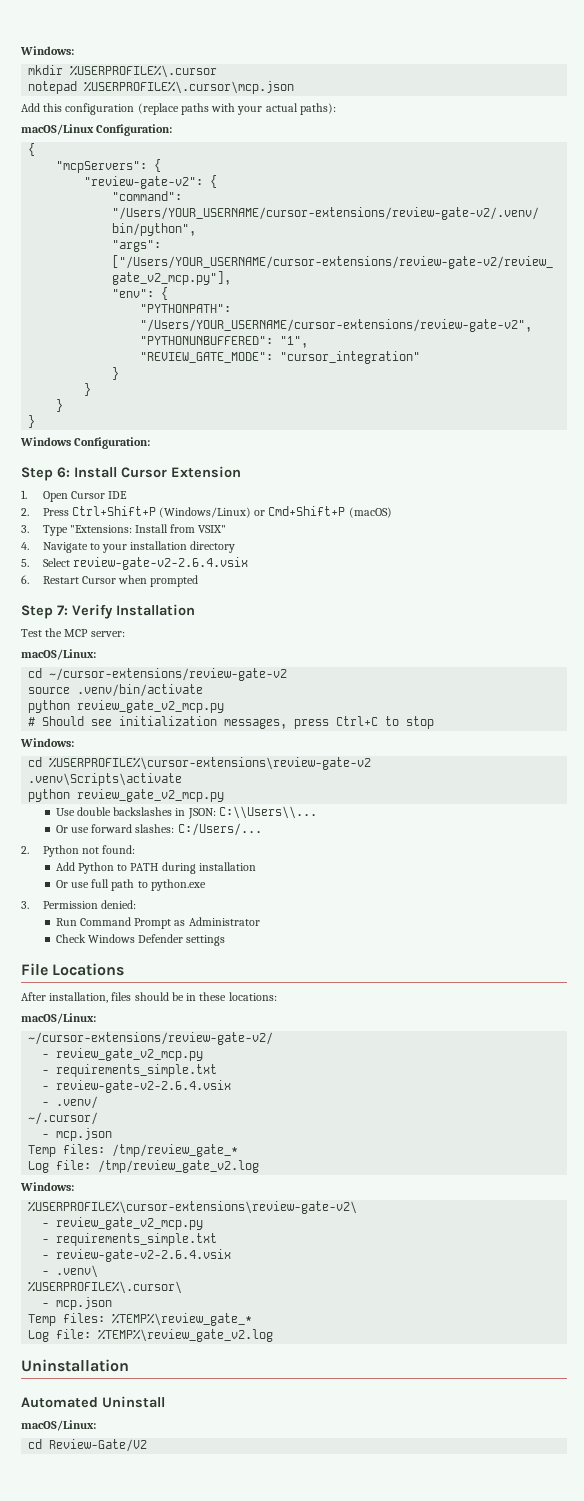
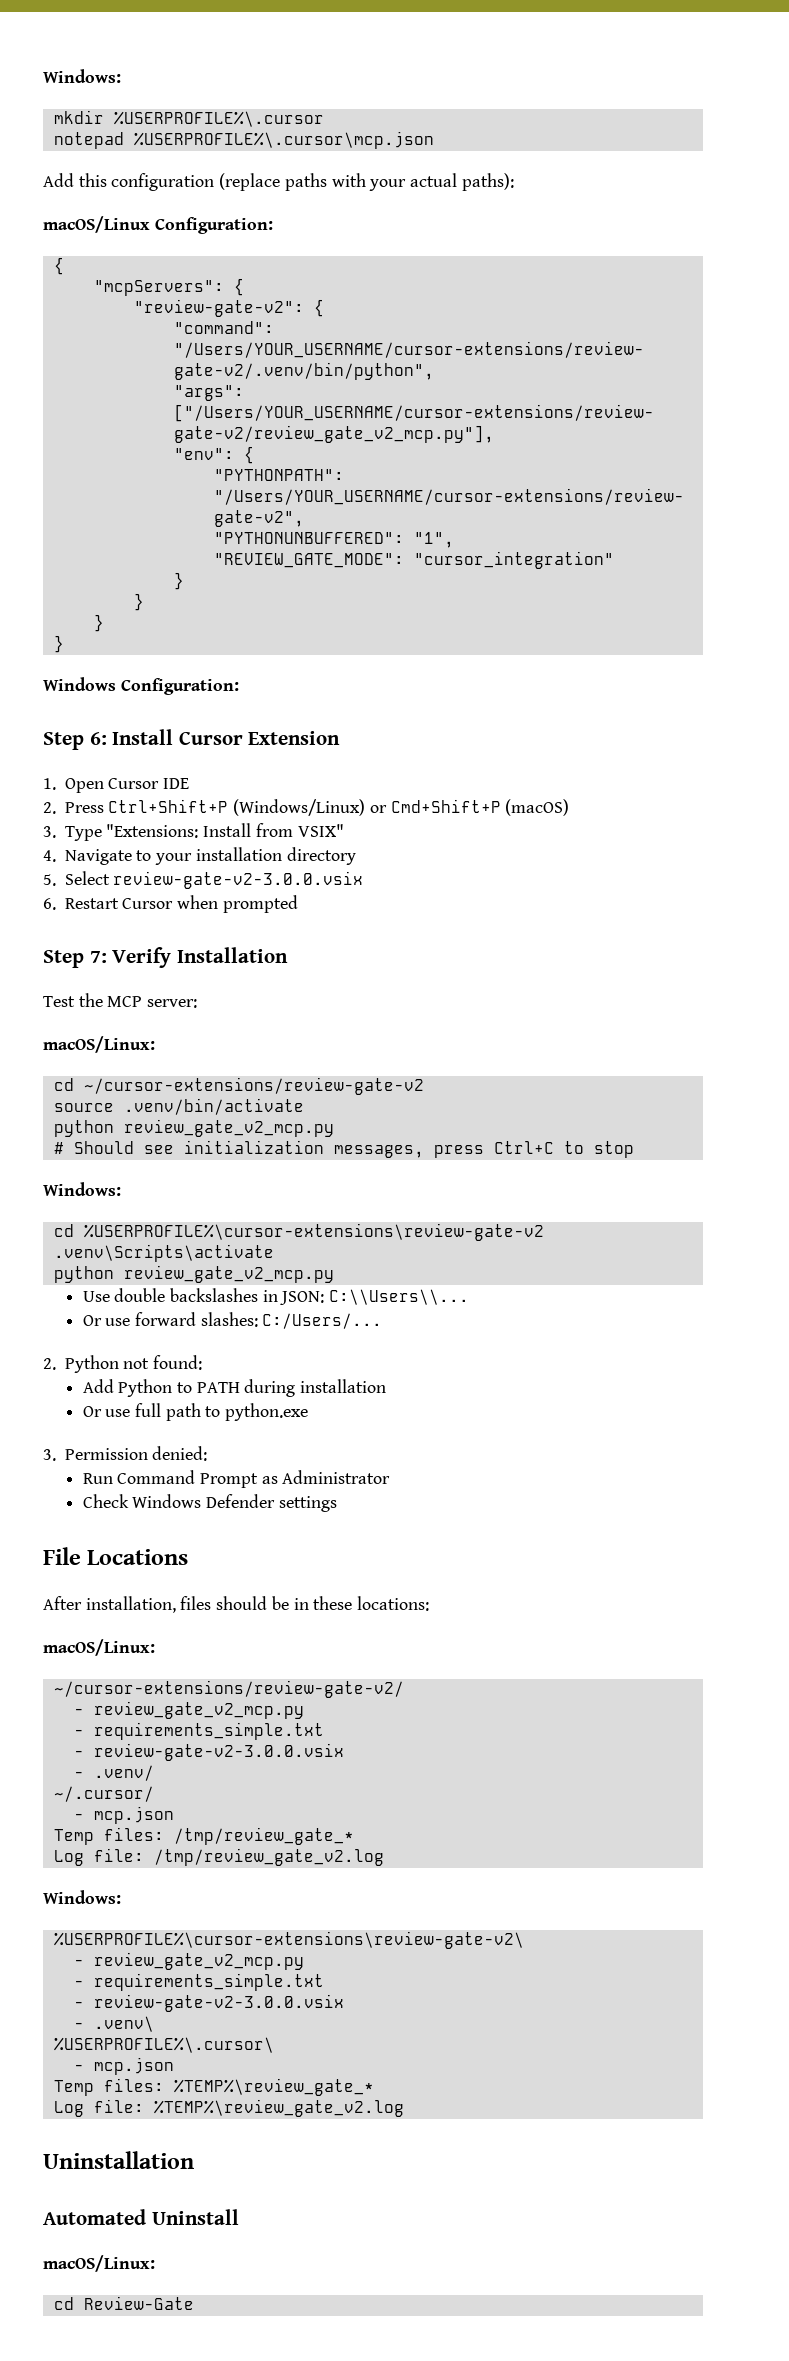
[72,557,248,570] review-gate-v2-2.6.4.vsix -> [113,871,364,889] review-gate-v2-3.0.0.vsix
[56,1080,232,1093] review-gate-v2-2.6.4.vsix -> [93,1743,344,1761] review-gate-v2-3.0.0.vsix
[56,1249,232,1262] review-gate-v2-2.6.4.vsix -> [93,1994,344,2012] review-gate-v2-3.0.0.vsix
[49,1439,148,1452] Review-Gate/V2 -> [83,2296,194,2310] Review-Gate

